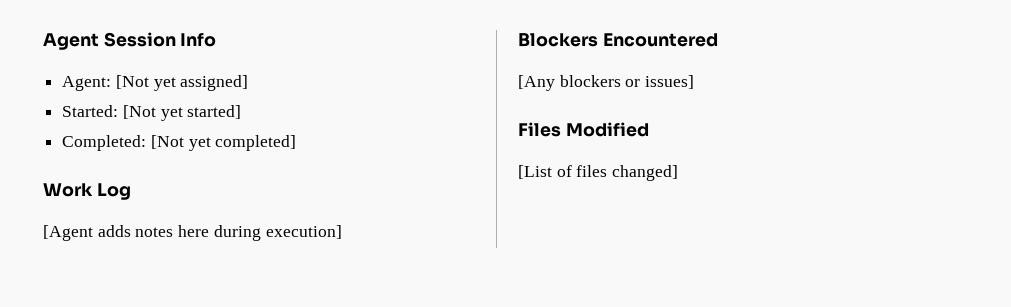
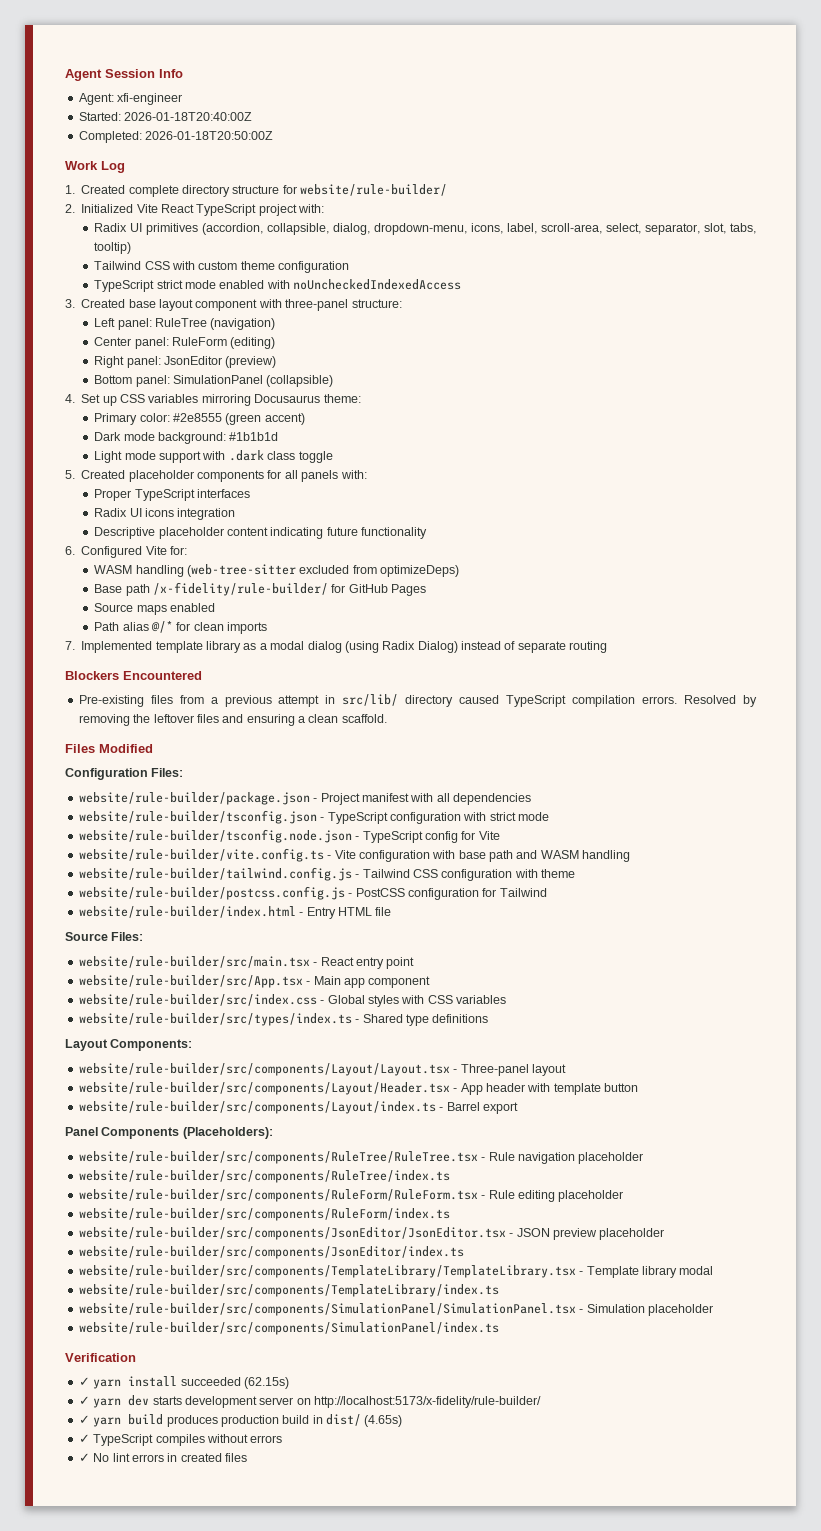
[115,75,249,91] [62,105,242,121] [62,135,297,151] [43,183,131,200] [43,225,342,241] [518,33,718,47] [518,75,695,91] [518,122,649,137] [518,165,679,181] [Not yet assigned] // Started: [Not yet started] // Completed: [Not yet completed] // Work Log // [Agent adds notes here during execution] // Blockers Encountered // [Any blockers or issues] // Files Modified // [List of files changed] -> [117,93,183,105] [78,112,253,121] [78,131,274,143] [65,161,125,173] [65,184,448,197] [65,204,325,216] [94,223,756,235] [94,242,132,254] [94,261,350,273] [94,279,462,292] [65,299,402,311] [94,318,276,330] [94,337,276,349] [94,356,277,368] [94,375,334,387] [65,394,361,406] [94,413,305,425] [94,432,279,444] [94,450,333,463] [65,470,367,482] [94,489,251,501] [94,508,236,520] [94,527,428,539] [65,546,187,558] [94,564,460,577] [94,582,427,596] [94,603,216,615] [94,621,268,634] [65,641,608,653] [65,671,202,680] [78,694,757,707] [78,714,387,726] [65,744,153,753] [65,768,184,780] [78,792,531,805] [78,810,549,824] [78,829,500,843] [78,848,631,862] [78,867,575,881] [78,886,547,900] [78,906,392,919] [65,932,144,941] [78,956,415,969] [78,975,431,988] [78,994,506,1007] [78,1013,489,1026] [65,1039,193,1051] [78,1063,566,1076] [78,1082,638,1095] [78,1101,518,1114] [65,1127,273,1139] [78,1151,644,1164] [78,1170,450,1183] [78,1189,624,1202] [78,1208,450,1221] [78,1227,665,1240] [78,1246,464,1259] [78,1265,714,1278] [78,1284,499,1297] [78,1303,713,1316] [78,1322,499,1335] [65,1353,136,1362] [78,1376,289,1389] [78,1395,541,1408] [78,1414,403,1427] [78,1434,283,1446] [78,1453,247,1462] xfi-engineer // Started: 2026-01-18T20:40:00Z // Completed: 2026-01-18T20:50:00Z // Work Log // 1. Created complete directory structure for website/rule-builder/ // 2. Initialized Vite React TypeScript project with: // Radix UI primitives (accordion, collapsible, dialog, dropdown-menu, icons, label, scroll-area, select, separator, slot, tabs, tooltip) // Tailwind CSS with custom theme configuration // TypeScript strict mode enabled with noUncheckedIndexedAccess // 3. Created base layout component with three-panel structure: // Left panel: RuleTree (navigation) // Center panel: RuleForm (editing) // Right panel: JsonEditor (preview) // Bottom panel: SimulationPanel (collapsible) // 4. Set up CSS variables mirroring Docusaurus theme: // Primary color: #2e8555 (green accent) // Dark mode background: #1b1b1d // Light mode support with .dark class toggle // 5. Created placeholder components for all panels with: // Proper TypeScript interfaces // Radix UI icons integration // Descriptive placeholder content indicating future functionality // 6. Configured Vite for: // WASM handling (web-tree-sitter excluded from optimizeDeps) // Base path /x-fidelity/rule-builder/ for GitHub Pages // Source maps enabled // Path alias @/* for clean imports // 7. Implemented template library as a modal dialog (using Radix Dialog) instead of separate routing // Blockers Encountered // Pre-existing files from a previous attempt in src/lib/ directory caused TypeScript compilation errors. Resolved by removing the leftover files and ensuring a clean scaffold. // Files Modified // Configuration Files: // website/rule-builder/package.json - Project manifest with all dependencies // website/rule-builder/tsconfig.json - TypeScript configuration with strict mode // website/rule-builder/tsconfig.node.json - TypeScript config for Vite // website/rule-builder/vite.config.ts - Vite configuration with base path and WASM handling // website/rule-builder/tailwind.config.js - Tailwind CSS configuration with theme // website/rule-builder/postcss.config.js - PostCSS configuration for Tailwind // website/rule-builder/index.html - Entry HTML file // Source Files: // website/rule-builder/src/main.tsx - React entry point // website/rule-builder/src/App.tsx - Main app component // website/rule-builder/src/index.css - Global styles with CSS variables // website/rule-builder/src/types/index.ts - Shared type definitions // Layout Components: // website/rule-builder/src/components/Layout/Layout.tsx - Three-panel layout // website/rule-builder/src/components/Layout/Header.tsx - App header with template button // website/rule-builder/src/components/Layout/index.ts - Barrel export // Panel Components (Placeholders): // website/rule-builder/src/components/RuleTree/RuleTree.tsx - Rule navigation placeholder // website/rule-builder/src/components/RuleTree/index.ts // website/rule-builder/src/components/RuleForm/RuleForm.tsx - Rule editing placeholder // website/rule-builder/src/components/RuleForm/index.ts // website/rule-builder/src/components/JsonEditor/JsonEditor.tsx - JSON preview placeholder // website/rule-builder/src/components/JsonEditor/index.ts // website/rule-builder/src/components/TemplateLibrary/TemplateLibrary.tsx - Template library modal // website/rule-builder/src/components/TemplateLibrary/index.ts // website/rule-builder/src/components/SimulationPanel/SimulationPanel.tsx - Simulation placeholder // website/rule-builder/src/components/SimulationPanel/index.ts // Verification // ✓ yarn install succeeded (62.15s) // ✓ yarn dev starts development server on http://localhost:5173/x-fidelity/rule-builder/ // ✓ yarn build produces production build in dist/ (4.65s) // ✓ TypeScript compiles without errors // ✓ No lint errors in created files

